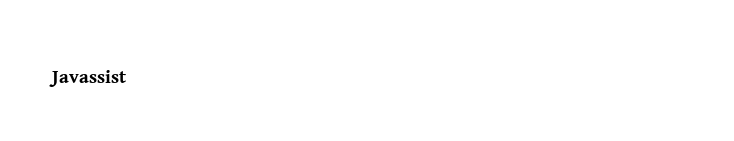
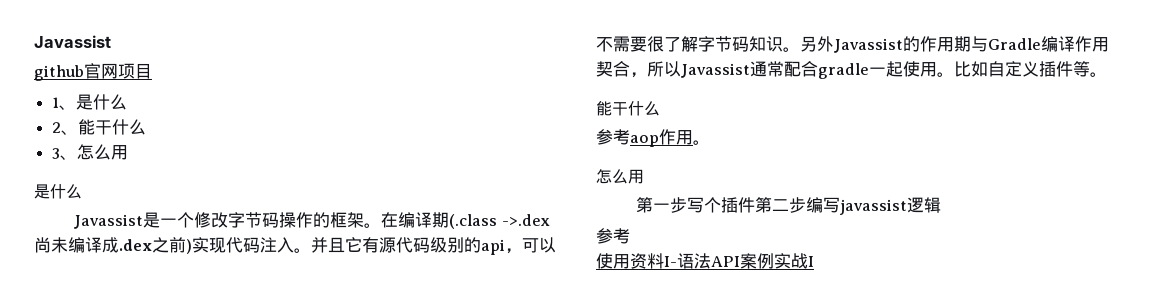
[49,70,127,87] Javassist -> [34,35,111,48] [34,63,152,81] [52,94,128,110] [52,119,147,135] [52,144,129,160] [34,184,82,199] [74,212,550,229] [34,237,556,255] [596,36,1109,53] [596,61,1107,79] [596,101,660,116] [596,129,710,147] [596,169,644,184] [636,197,942,215] [596,228,630,244] [596,253,814,269] Javassist // github官网项目 // 1、是什么 // 2、能干什么 // 3、怎么用 // 是什么 // Javassist是一个修改字节码操作的框架。在编译期(.class ->.dex尚未编译成.dex之前)实现代码注入。并且它有源代码级别的api，可以不需要很了解字节码知识。另外Javassist的作用期与Gradle编译作用契合，所以Javassist通常配合gradle一起使用。比如自定义插件等。 // 能干什么 // 参考aop作用。 // 怎么用 // 第一步写个插件第二步编写javassist逻辑 // 参考 // 使用资料I-语法API案例实战I

